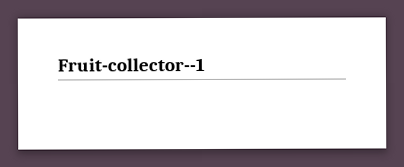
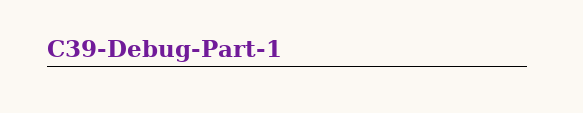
[57,57,205,72] Fruit-collector--1 -> [47,40,282,62] C39-Debug-Part-1

